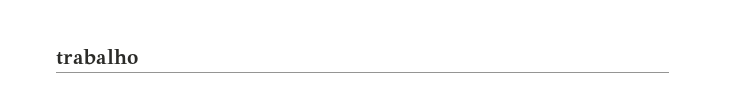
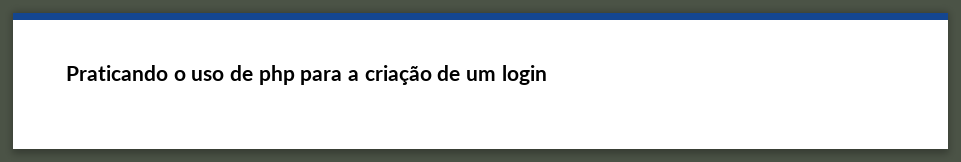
[56,49,138,65] trabalho -> [66,65,547,85] Praticando o uso de php para a criação de um login

